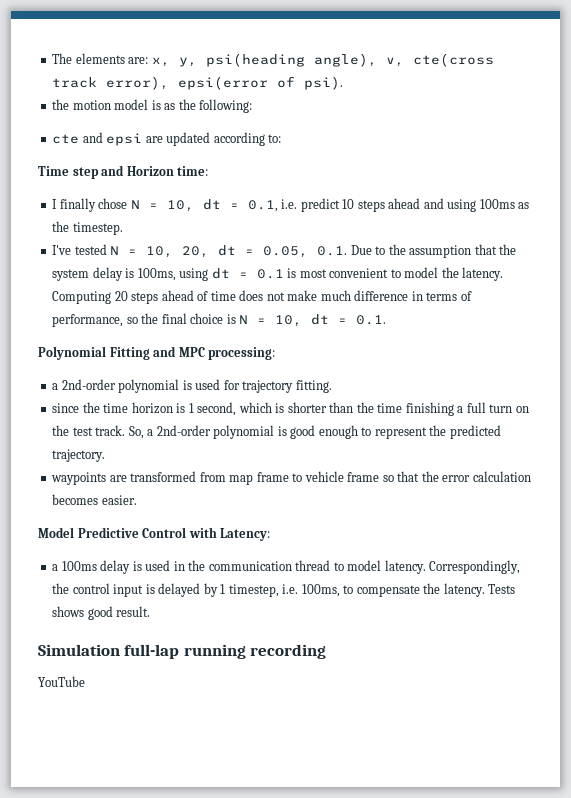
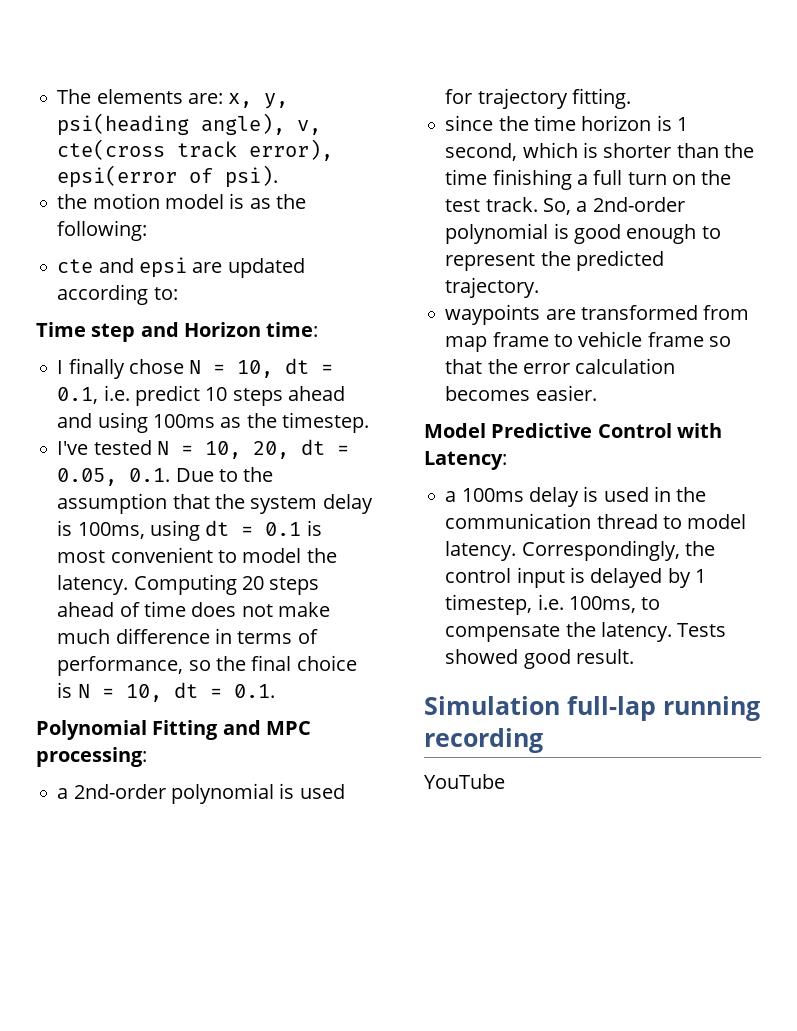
[52,606,85,617] shows -> [445,649,519,664] showed

